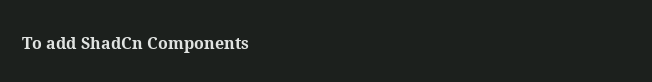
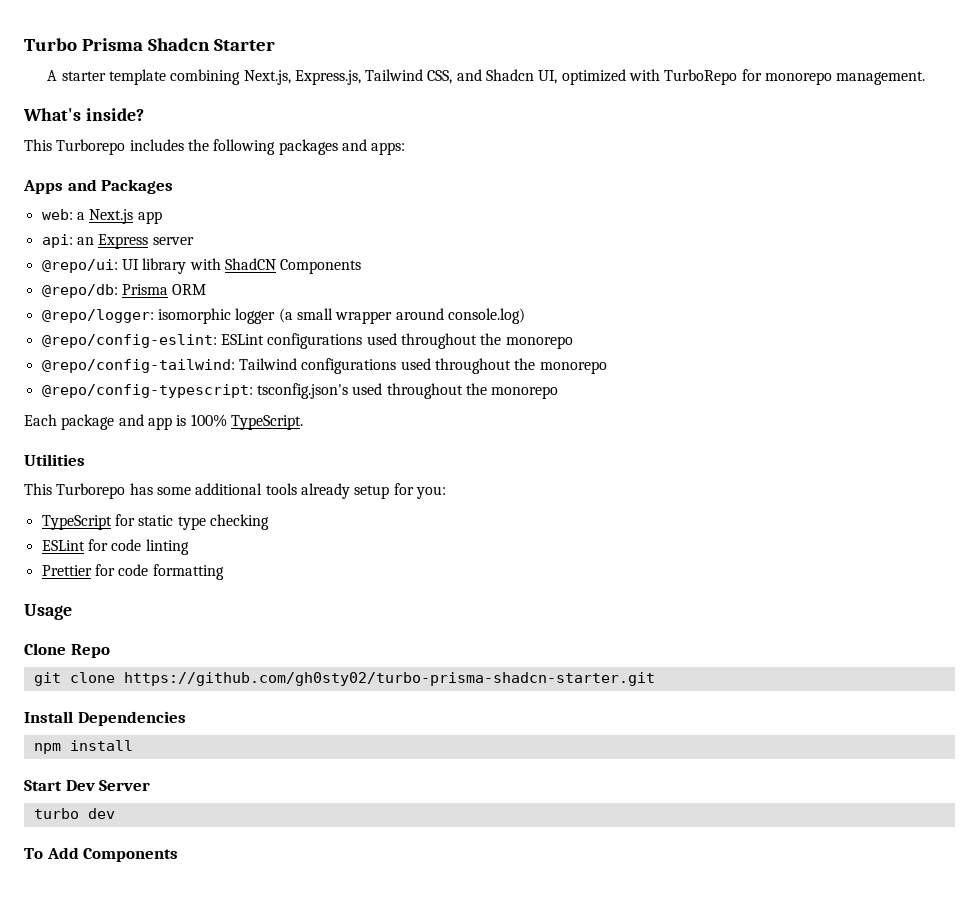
[22,37,143,49] To add ShadCn -> [24,38,275,51] [47,69,926,85] [23,108,144,121] [24,139,406,155] [23,179,174,194] [41,209,162,224] [41,234,194,249] [41,258,362,274] [41,284,207,298] [41,308,525,324] [41,333,573,349] [41,358,607,374] [41,383,559,399] [24,414,303,430] [24,454,85,466] [24,483,446,499] [41,514,269,530] [41,539,189,555] [41,564,224,580] [24,604,72,620] [24,643,110,658] [33,672,655,686] [24,711,186,726] [33,740,133,754] [24,780,151,791] [33,808,115,819] [24,847,79,859] Turbo Prisma Shadcn Starter // A starter template combining Next.js, Express.js, Tailwind CSS, and Shadcn UI, optimized with TurboRepo for monorepo management. // What's inside? // This Turborepo includes the following packages and apps: // Apps and Packages // web: a Next.js app // api: an Express server // @repo/ui: UI library with ShadCN Components // @repo/db: Prisma ORM // @repo/logger: isomorphic logger (a small wrapper around console.log) // @repo/config-eslint: ESLint configurations used throughout the monorepo // @repo/config-tailwind: Tailwind configurations used throughout the monorepo // @repo/config-typescript: tsconfig.json's used throughout the monorepo // Each package and app is 100% TypeScript. // Utilities // This Turborepo has some additional tools already setup for you: // TypeScript for static type checking // ESLint for code linting // Prettier for code formatting // Usage // Clone Repo // git clone https://github.com/gh0sty02/turbo-prisma-shadcn-starter.git // Install Dependencies // npm install // Start Dev Server // turbo dev // To Add

